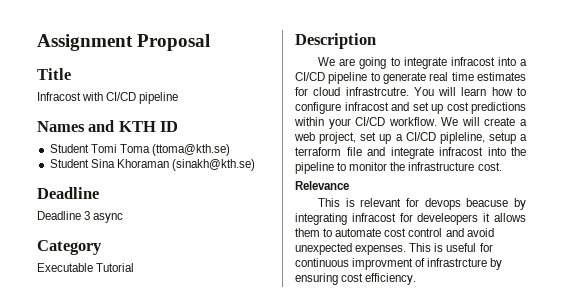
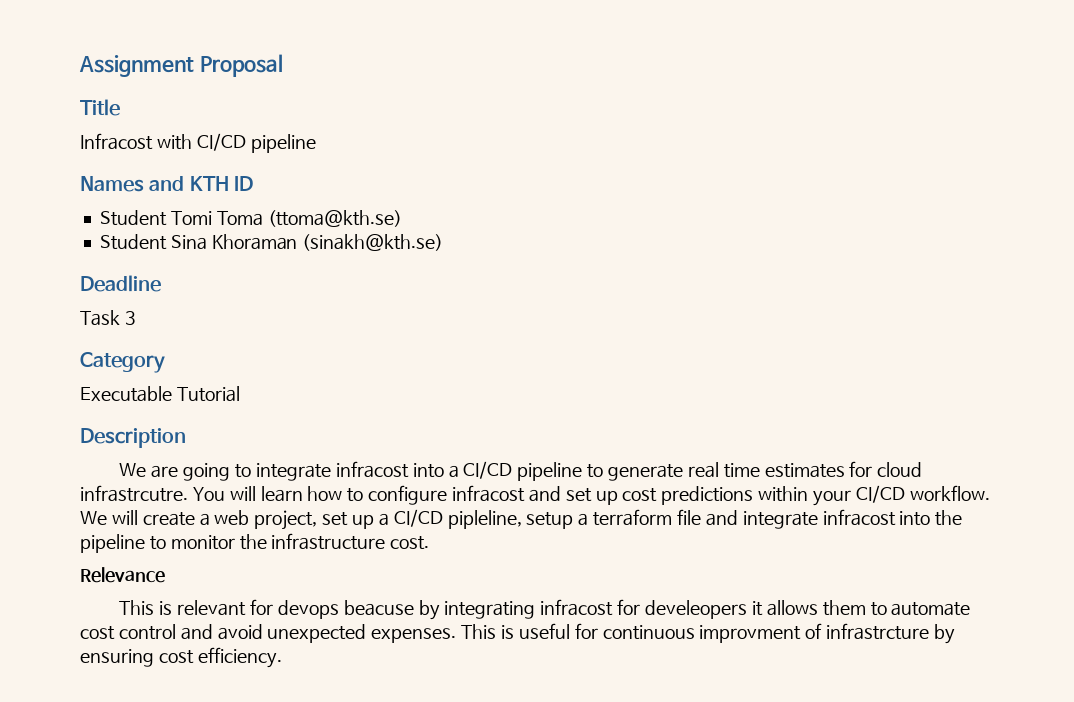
[37,211,81,220] Deadline -> [80,310,120,326] Task
[93,213,124,223] async -> (136, 318) none

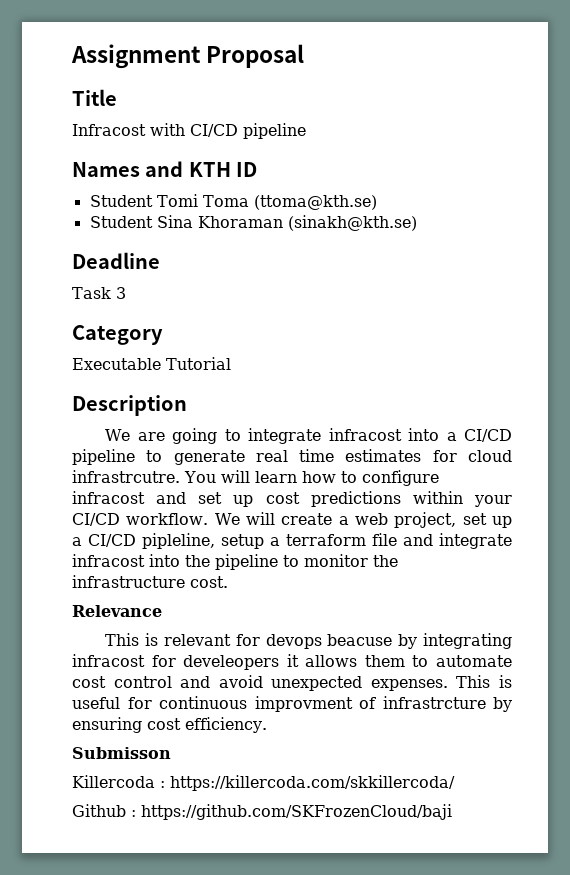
(282, 657) none -> [72,747,171,759] [72,775,455,791] [72,804,452,820] // Submisson // Killercoda : https://killercoda.com/skkillercoda/ // Github : https://github.com/SKFrozenCloud/baji

